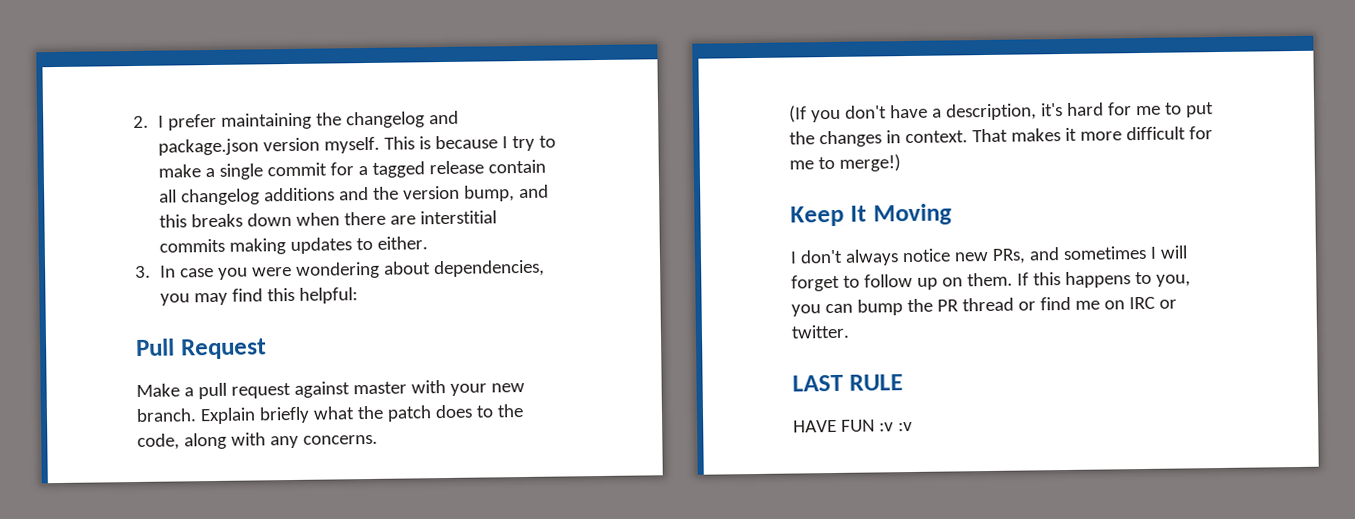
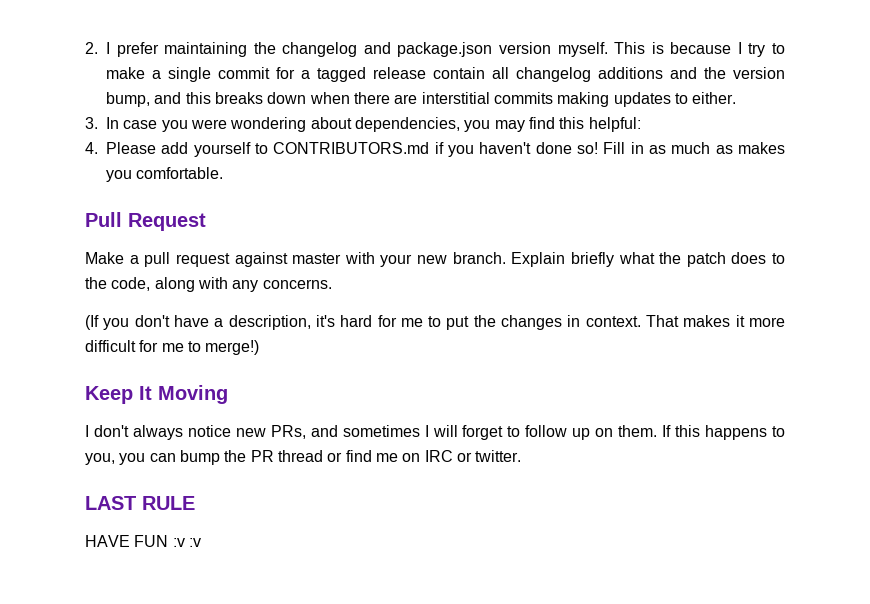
(359, 295) none -> [85,142,786,157] [106,167,224,182] // 4. Please add yourself to CONTRIBUTORS.md if you haven't done so! Fill in as much as makes you comfortable.

